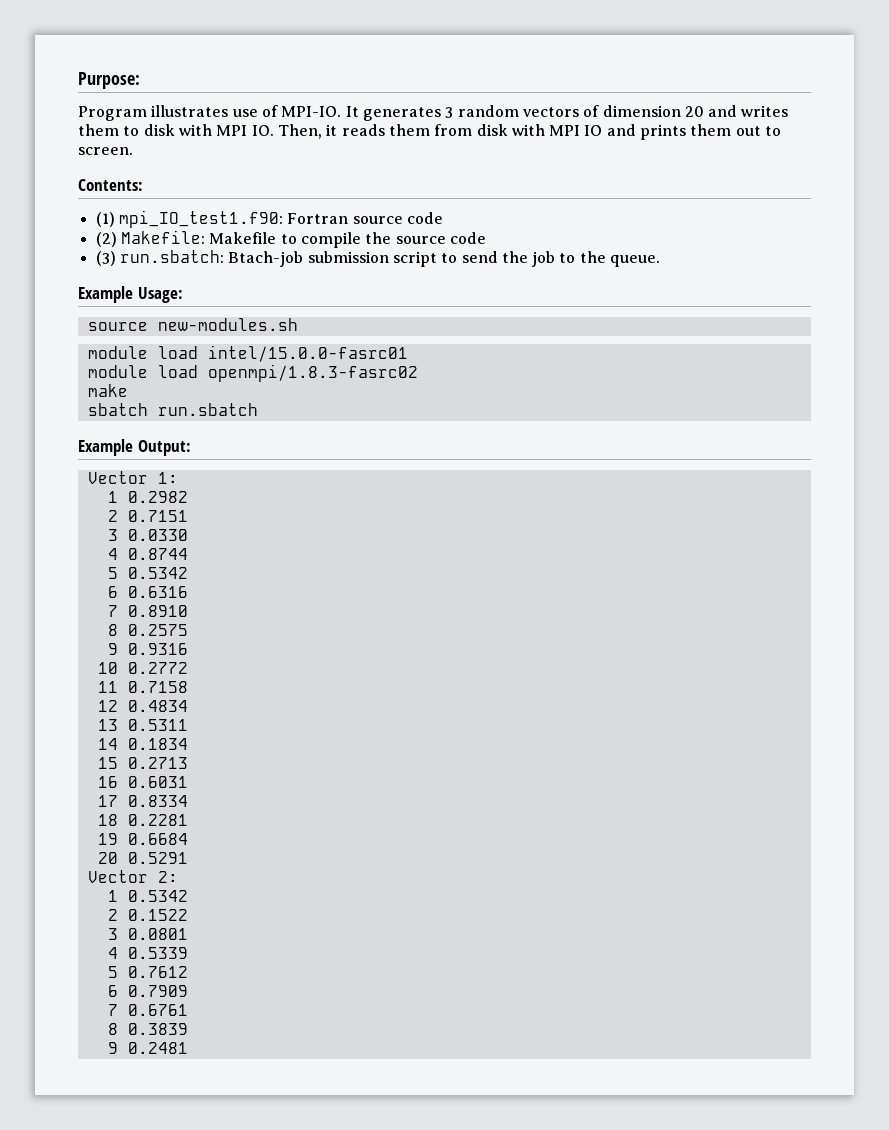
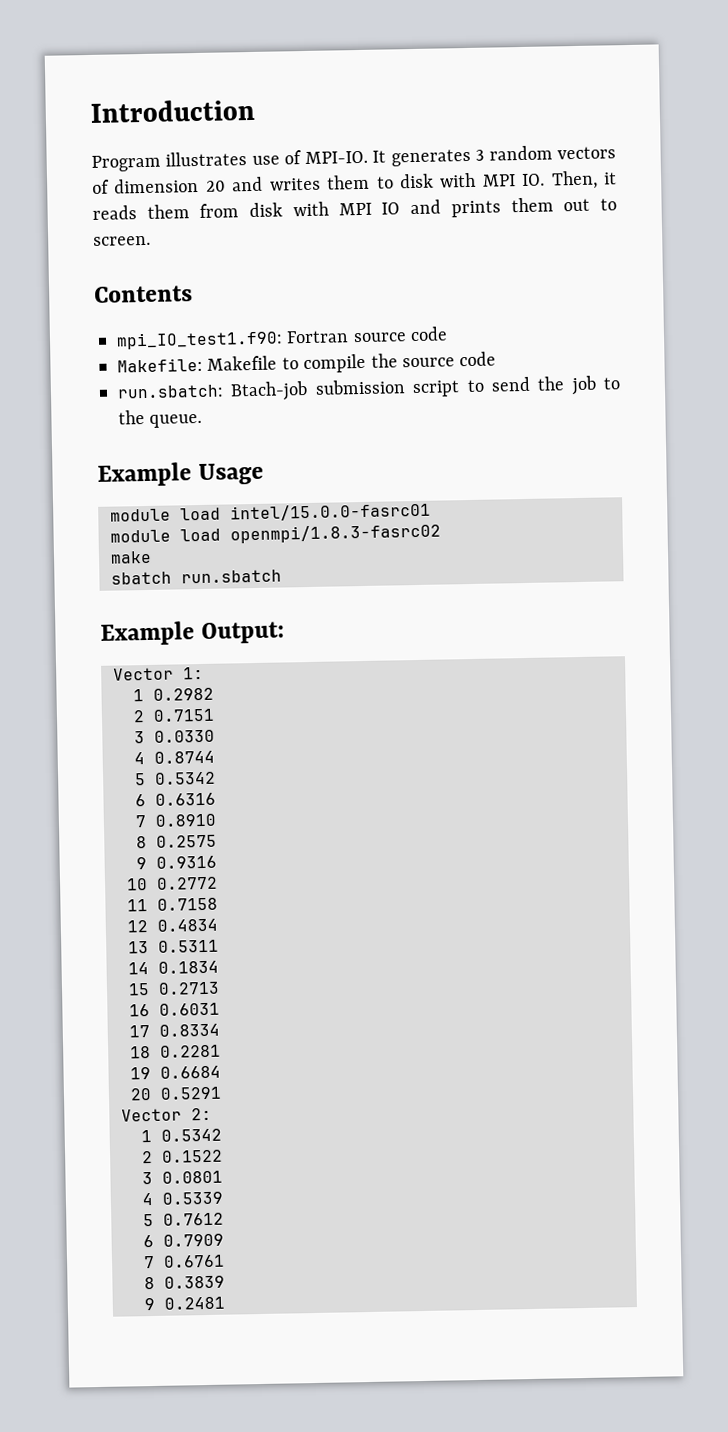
[78,72,140,89] Purpose: -> [90,98,255,123] Introduction
[78,179,143,191] [95,212,115,227] Contents: // (1) -> [94,285,193,303] Contents //
[95,232,117,247] (2) -> (449, 334) none
[95,251,116,266] (3) -> (497, 359) none
[137,287,183,303] [87,318,298,331] Usage: // source new-modules.sh -> [198,462,265,486] Usage

